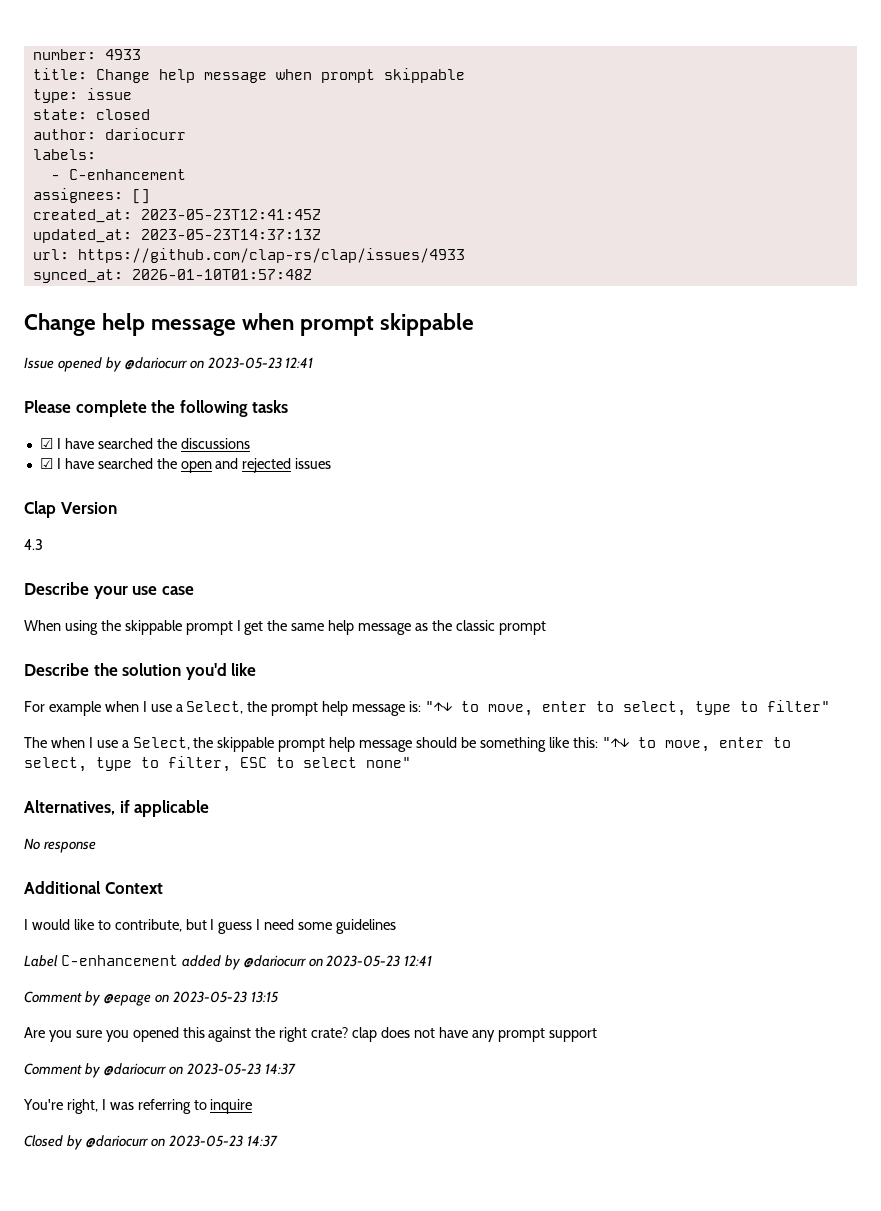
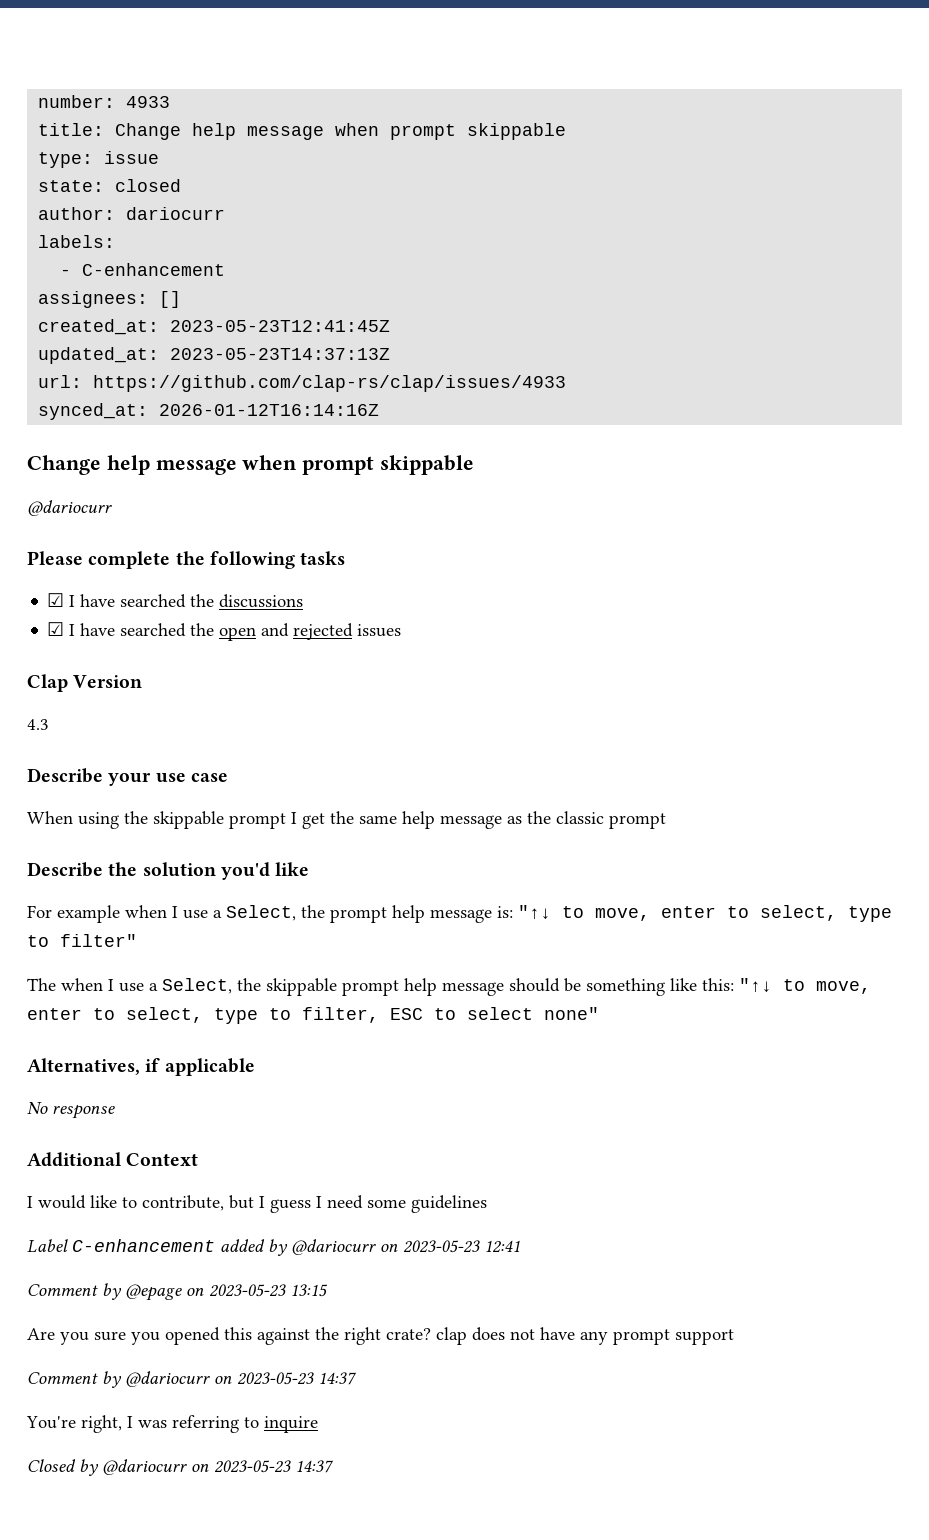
[131,269,312,280] [24,313,475,336] [24,357,314,372] 2026-01-10T01:57:48Z // Change help message when prompt skippable // Issue opened by @dariocurr on 2023-05-23 12:41 -> [159,404,380,416] [27,455,475,475] [27,500,112,516] 2026-01-12T16:14:16Z // Change help message when prompt skippable // @dariocurr

